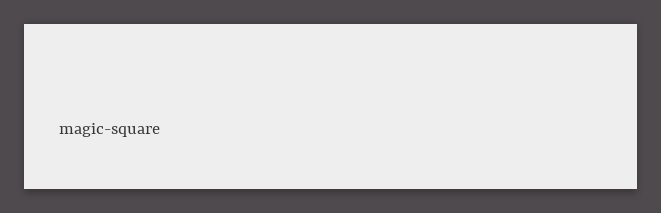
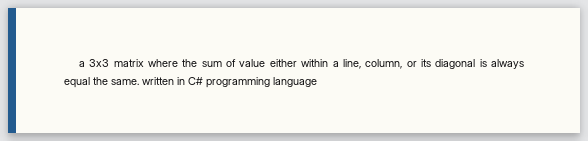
[59,123,160,137] magic-square -> [78,59,524,69] [64,77,317,88] a 3x3 matrix where the sum of value either within a line, column, or its diagonal is always equal the same. written in C# programming language

